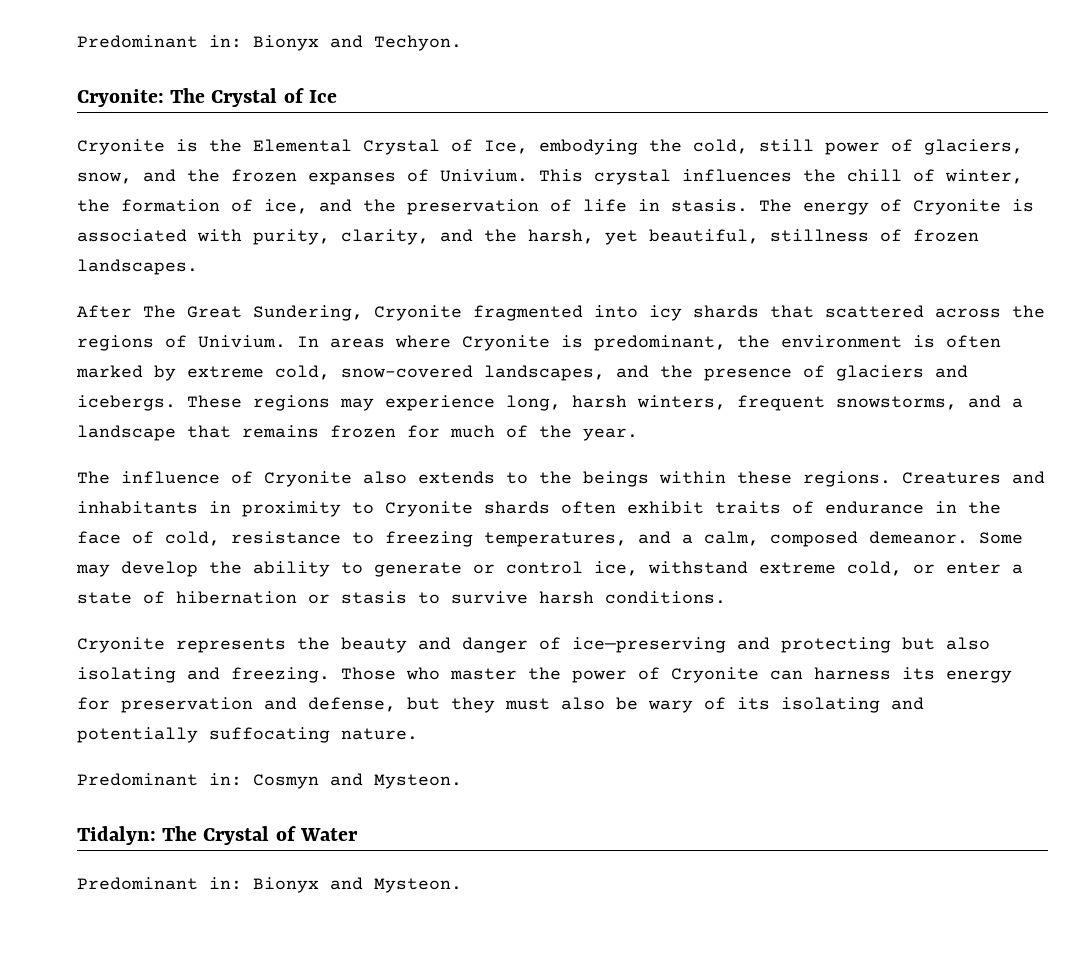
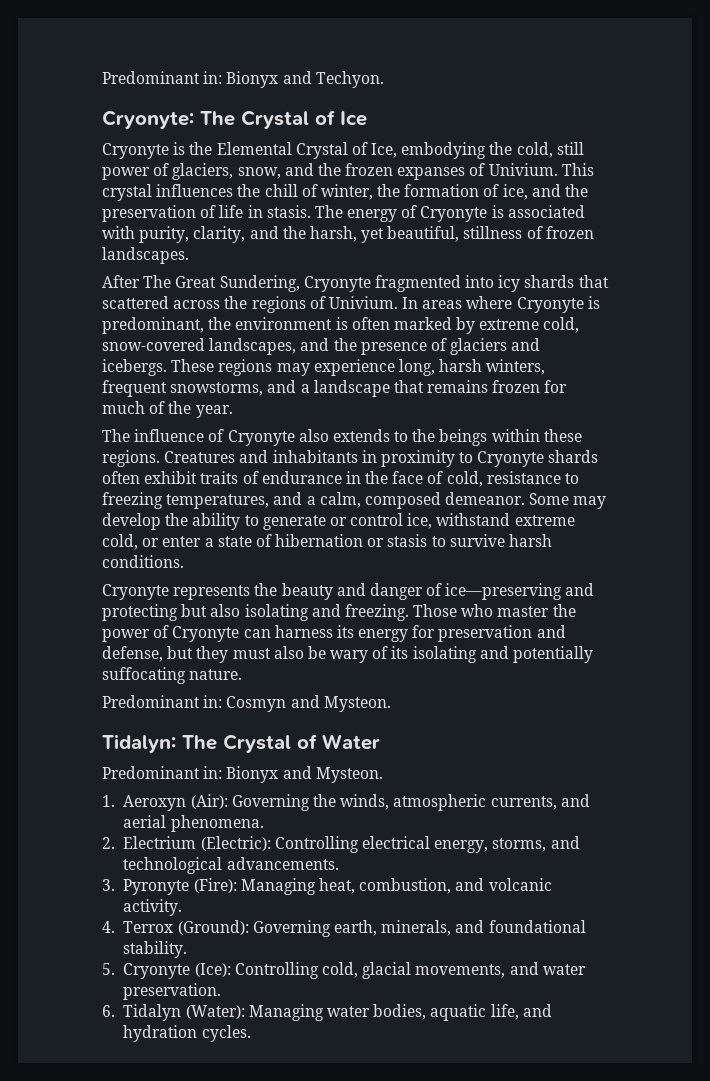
[77,89,164,107] Cryonite: -> [102,110,194,129] Cryonyte:
[77,139,165,155] Cryonite -> [102,143,169,159] Cryonyte
[913,199,1001,215] Cryonite -> [420,206,488,222] Cryonyte
[374,305,462,321] Cryonite -> [303,276,371,292] Cryonyte
[462,335,550,351] Cryonite -> [516,297,584,313] Cryonyte
[264,471,352,487] Cryonite -> [227,430,295,446] Cryonyte
[385,501,473,517] Cryonite -> [477,451,545,467] Cryonyte
[77,637,165,653] Cryonite -> [102,584,169,600] Cryonyte
[671,667,759,683] Cryonite -> [172,626,240,642] Cryonyte
(462, 885) none -> [102,794,590,811] [123,815,264,832] [102,836,580,853] [123,857,339,874] [102,878,552,895] [123,899,183,916] [102,920,586,937] [123,941,188,958] [102,962,586,979] [123,983,222,1000] [102,1004,552,1021] [123,1025,251,1042] // 1. Aeroxyn (Air): Governing the winds, atmospheric currents, and aerial phenomena. // 2. Electrium (Electric): Controlling electrical energy, storms, and technological advancements. // 3. Pyronyte (Fire): Managing heat, combustion, and volcanic activity. // 4. Terrox (Ground): Governing earth, minerals, and foundational stability. // 5. Cryonyte (Ice): Controlling cold, glacial movements, and water preservation. // 6. Tidalyn (Water): Managing water bodies, aquatic life, and hydration cycles.

